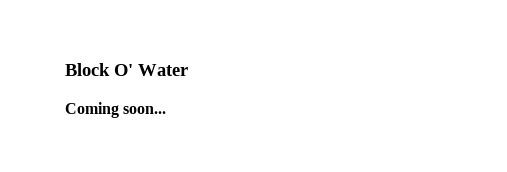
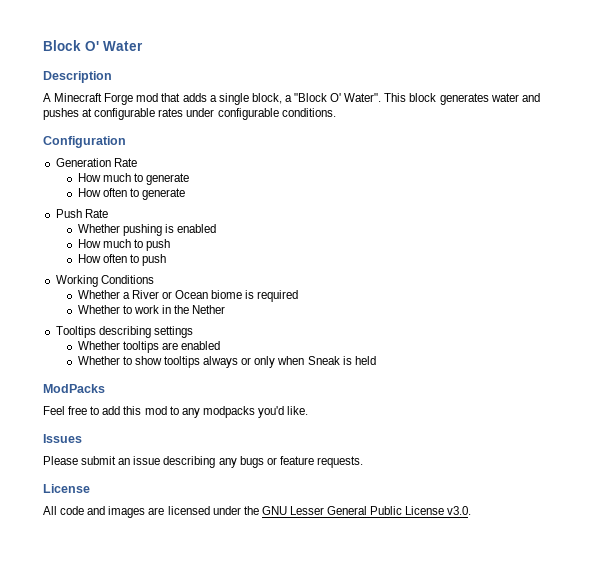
[65,102,167,118] Coming soon... -> [43,71,112,83] [43,93,540,105] [43,108,336,120] [43,136,126,148] [55,158,137,167] [77,173,190,185] [77,188,186,200] [55,209,108,218] [77,224,217,236] [77,239,171,251] [77,254,167,266] [55,275,154,287] [77,290,299,302] [77,305,226,314] [55,326,193,338] [77,341,221,353] [77,356,376,368] [43,384,105,393] [43,406,309,418] [43,434,82,443] [43,456,363,468] [43,484,90,493] [43,506,472,518] Description // A Minecraft Forge mod that adds a single block, a "Block O' Water". This block generates water and pushes at configurable rates under configurable conditions. // Configuration // Generation Rate // How much to generate // How often to generate // Push Rate // Whether pushing is enabled // How much to push // How often to push // Working Conditions // Whether a River or Ocean biome is required // Whether to work in the Nether // Tooltips describing settings // Whether tooltips are enabled // Whether to show tooltips always or only when Sneak is held // ModPacks // Feel free to add this mod to any modpacks you'd like. // Issues // Please submit an issue describing any bugs or feature requests. // License // All code and images are licensed under the GNU Lesser General Public License v3.0.

